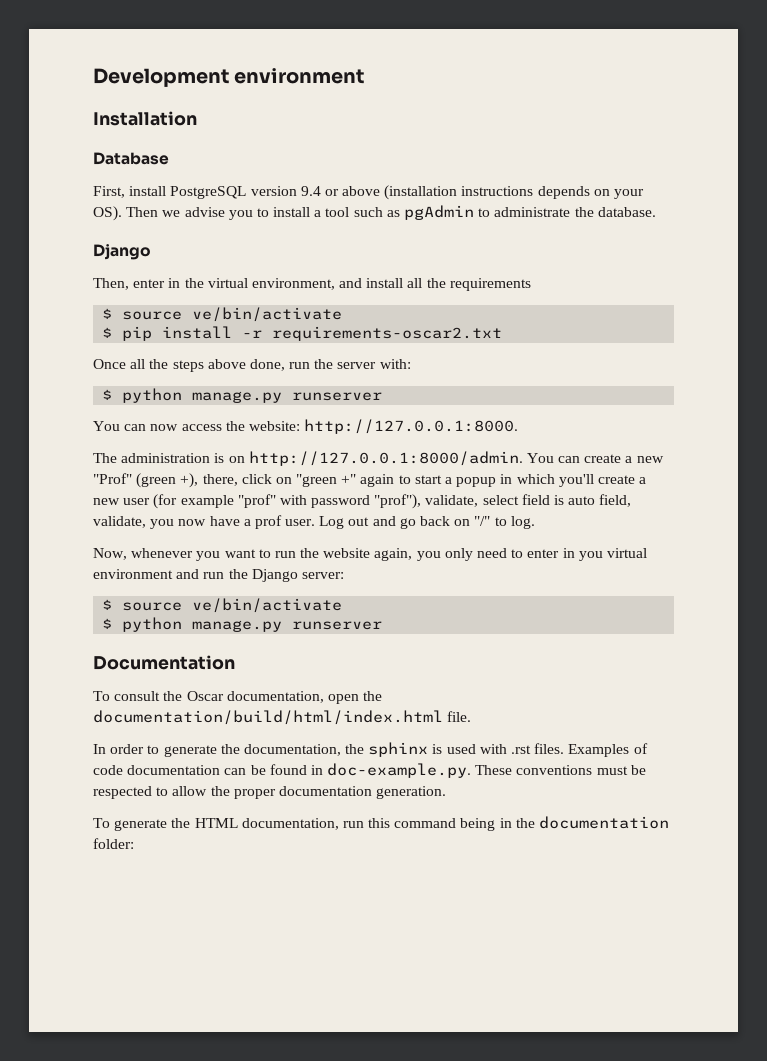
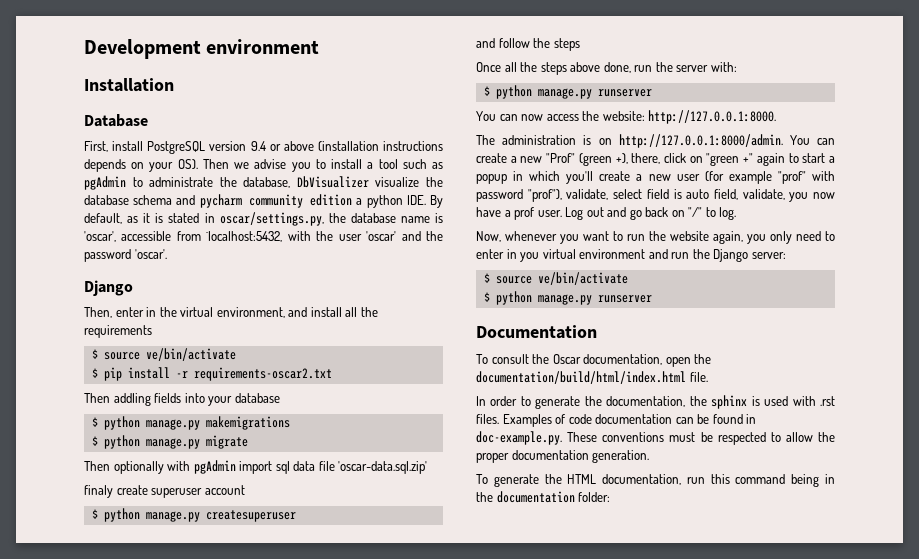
[597,207,656,217] database. -> [243,176,443,188] [84,194,443,208] [84,212,443,226] [84,231,443,242] [84,249,167,262] database, DbVisualizer visualize the database schema and pycharm community edition a python IDE. By default, as it is stated in oscar/settings.py, the database name is 'oscar', accessible from `localhost:5432, with the user 'oscar' and the password 'oscar'.
(503, 333) none -> [84,393,280,406] [91,416,290,430] [91,435,248,449] [84,460,428,474] [84,485,245,498] [91,508,296,522] [476,38,580,51] // Then addling fields into your database // $ python manage.py makemigrations // $ python manage.py migrate // Then optionally with pgAdmin import sql data file 'oscar-data.sql.zip' // finaly create superuser account // $ python manage.py createsuperuser // and follow the steps

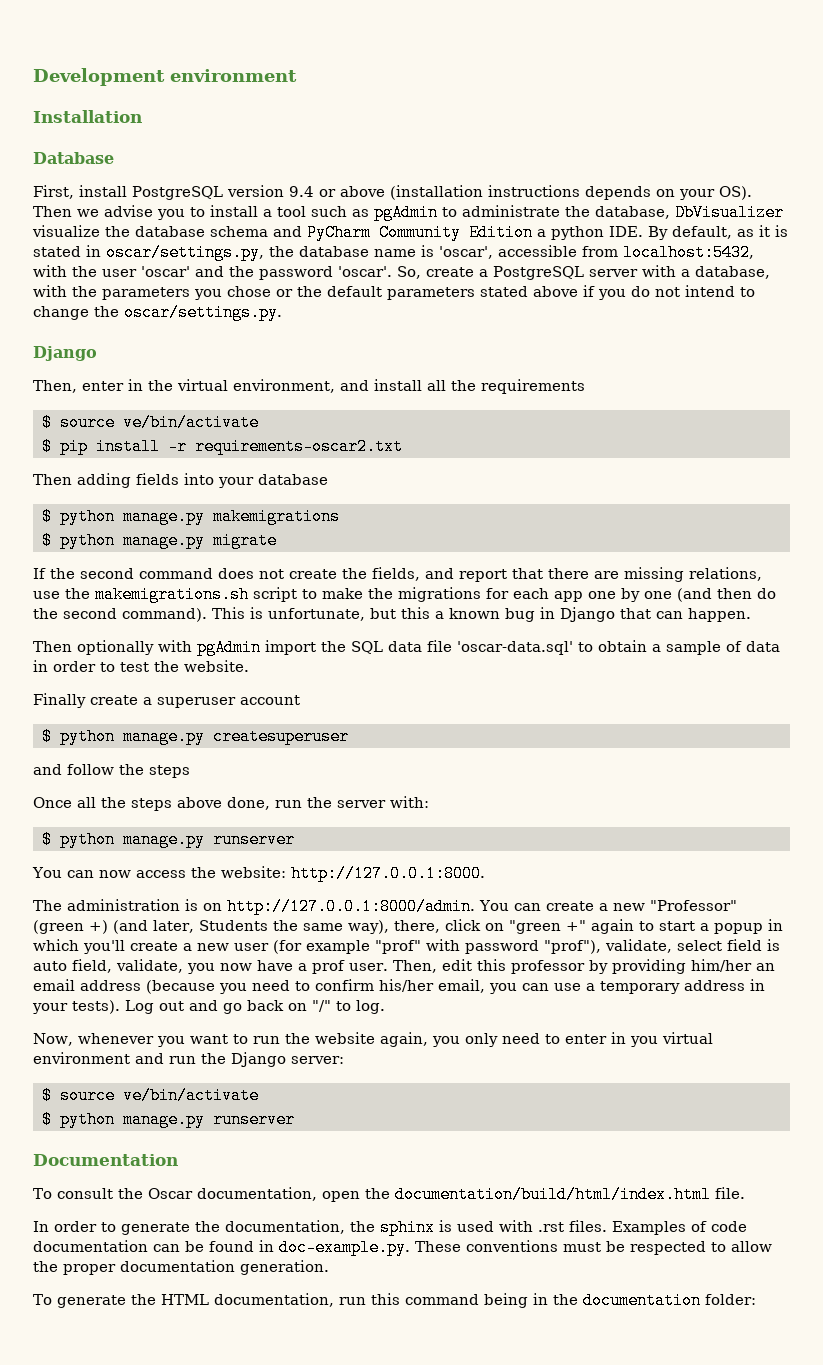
[199,194,353,208] pycharm community edition -> [307,224,533,241] PyCharm Community Edition
[206,231,283,242] `localhost:5432, -> [623,244,754,261] localhost:5432,
(167, 254) none -> [397,265,770,280] [33,285,755,300] [33,304,282,321] So, create a PostgreSQL server with a database, with the parameters you chose or the default parameters stated above if you do not intend to change the oscar/settings.py.
[113,393,151,406] addling -> [77,473,131,488] adding
(248, 442) none -> [33,567,762,582] [33,586,776,603] [33,607,751,622] // If the second command does not create the fields, and report that there are missing relations, use the makemigrations.sh script to make the migrations for each app one by one (and then do the second command). This is unfortunate, but this a known bug in Django that can happen.
[275,461,428,474] [84,485,148,498] sql data file 'oscar-data.sql.zip' // finaly create -> [321,640,780,655] [33,660,249,672] [33,693,152,708] the SQL data file 'oscar-data.sql' to obtain a sample of data in order to test the website. // Finally create a
[546,153,628,166] "Prof" (green +), -> [649,900,737,911] [33,920,389,934] "Professor" (green +) (and later, Students the same way),
(562, 213) none -> [392,959,775,974] [33,979,765,994] [32,1000,120,1014] Then, edit this professor by providing him/her an email address (because you need to confirm his/her email, you can use a temporary address in your tests).

